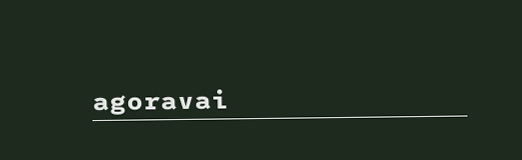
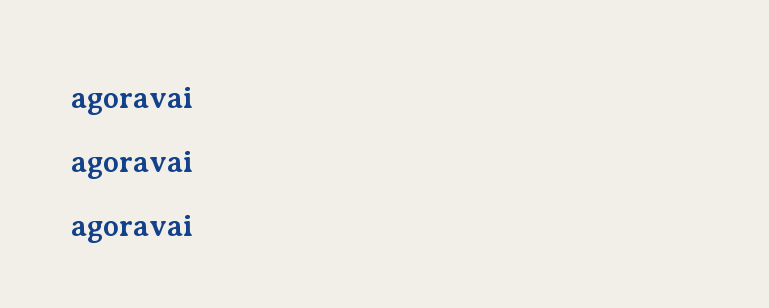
[92,88,229,116] agoravai -> [71,87,193,115] [71,151,193,179] [71,215,193,243] agoravai // agoravai // agoravai

